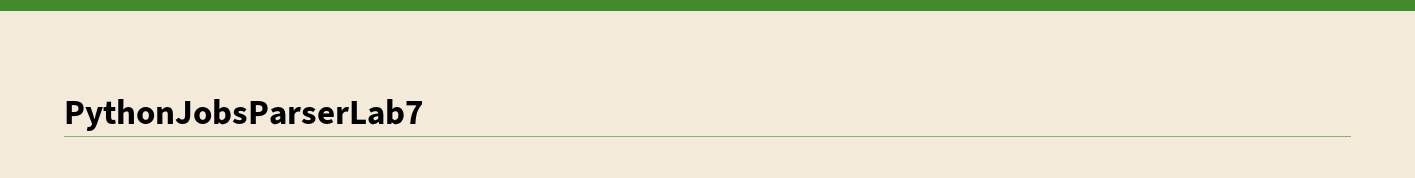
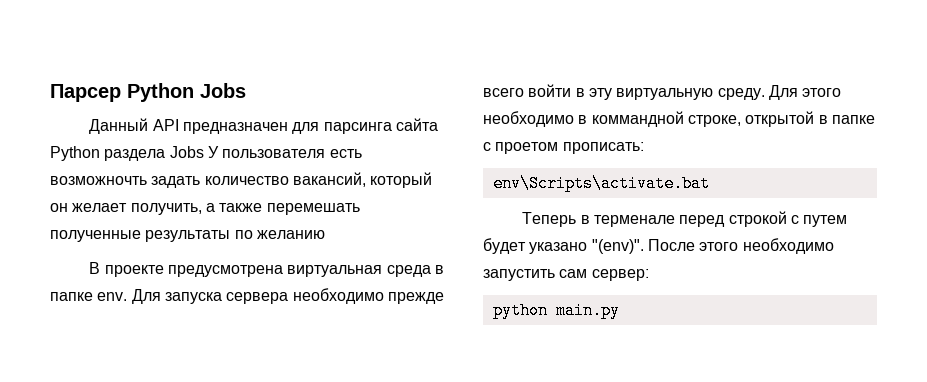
[64,99,423,131] PythonJobsParserLab7 -> [50,83,246,102] [89,118,438,134] [50,146,362,161] [50,172,433,188] [50,203,360,215] [50,230,325,242] [89,262,444,277] [50,288,444,304] [483,84,842,100] [483,111,875,127] [483,142,644,154] [492,175,710,192] [522,211,848,227] [483,238,834,254] [483,269,649,281] [492,302,620,319] Парсер Python Jobs // Данный API предназначен для парсинга сайта Python раздела Jobs У пользователя есть возможночть задать количество вакансий, который он желает получить, а также перемешать полученные результаты по желанию // В проекте предусмотрена виртуальная среда в папке env. Для запуска сервера необходимо прежде всего войти в эту виртуальную среду. Для этого необходимо в коммандной строке, открытой в папке с проетом прописать: // env\Scripts\activate.bat // Теперь в терменале перед строкой с путем будет указано "(env)". После этого необходимо запустить сам сервер: // python main.py

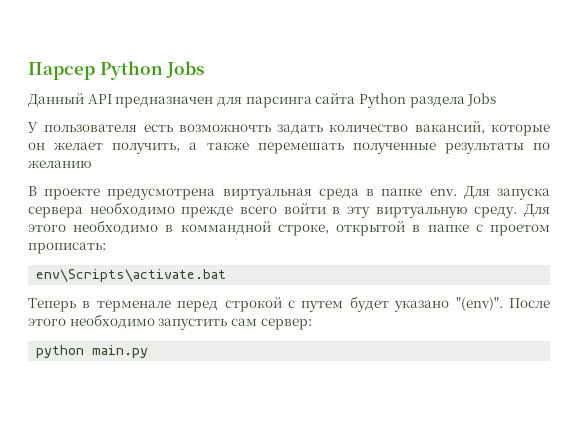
(204, 152) none -> (497, 99) //
[370,172,433,188] который -> [490,124,550,136] которые

